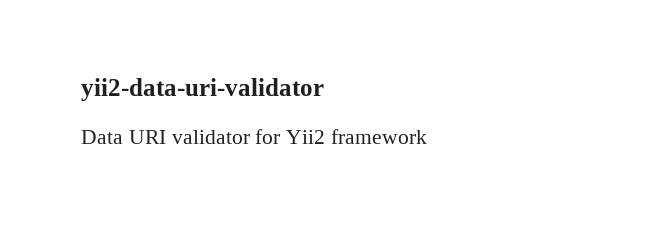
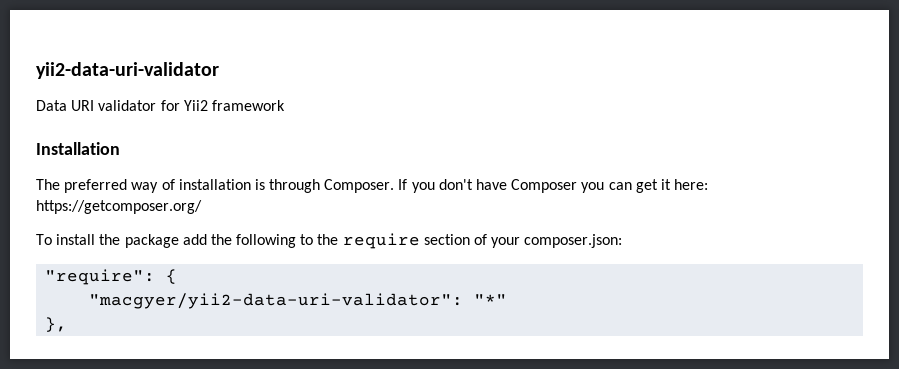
(428, 136) none -> [36,142,120,155] [36,179,709,193] [36,200,202,214] [36,233,623,249] [45,269,178,285] [89,293,508,309] [45,317,68,332] // Installation // The preferred way of installation is through Composer. If you don't have Composer you can get it here: https://getcomposer.org/ // To install the package add the following to the require section of your composer.json: // "require": { // "macgyer/yii2-data-uri-validator": "*" // },

